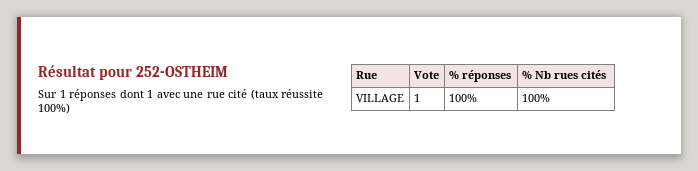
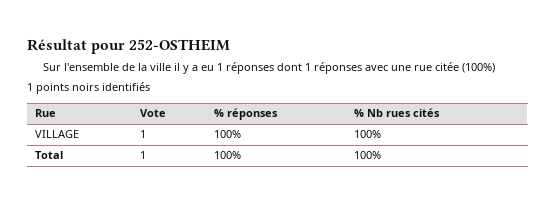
(57, 94) none -> [63,63,214,74] l'ensemble de la ville il y a eu
(153, 94) none -> [313,62,362,74] réponses
[228,89,323,100] [38,103,70,114] cité (taux réussite 100%) -> [434,62,495,73] [27,82,150,94] citée (100%) // 1 points noirs identifiés
(550, 98) none -> [34,151,63,159] [139,151,146,159] [213,151,241,159] [353,151,381,159] // Total | 1 | 100% | 100%

